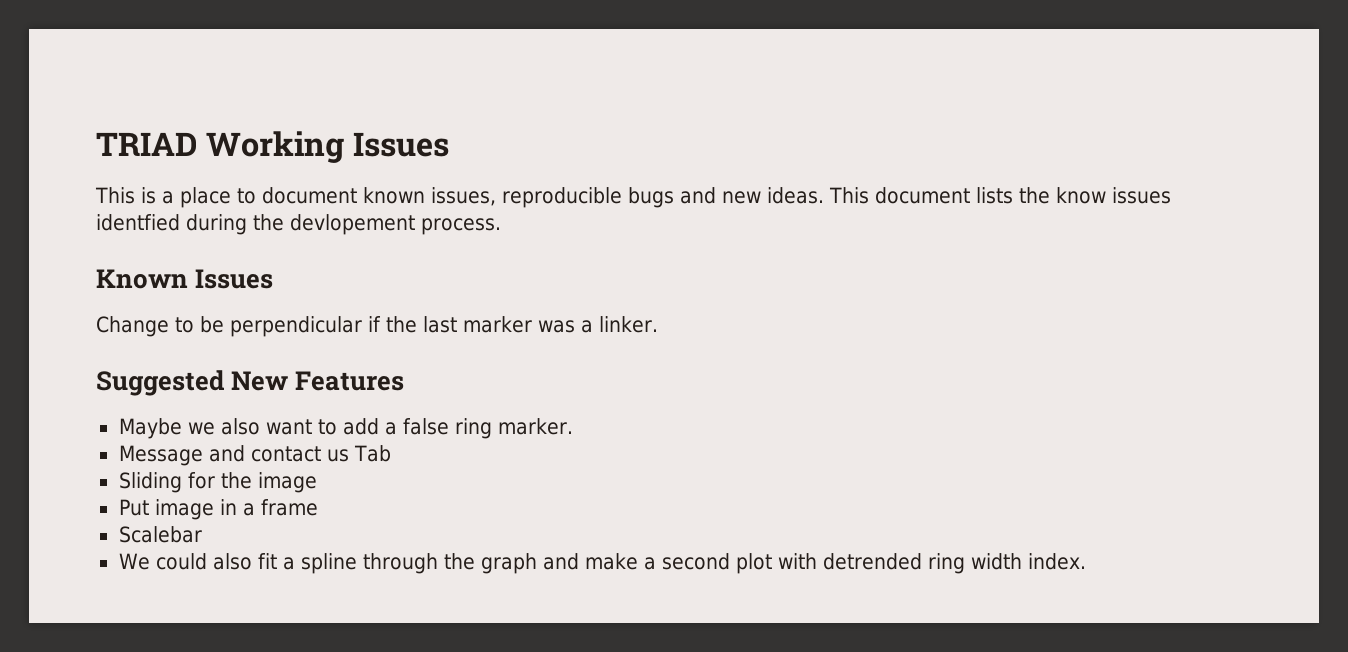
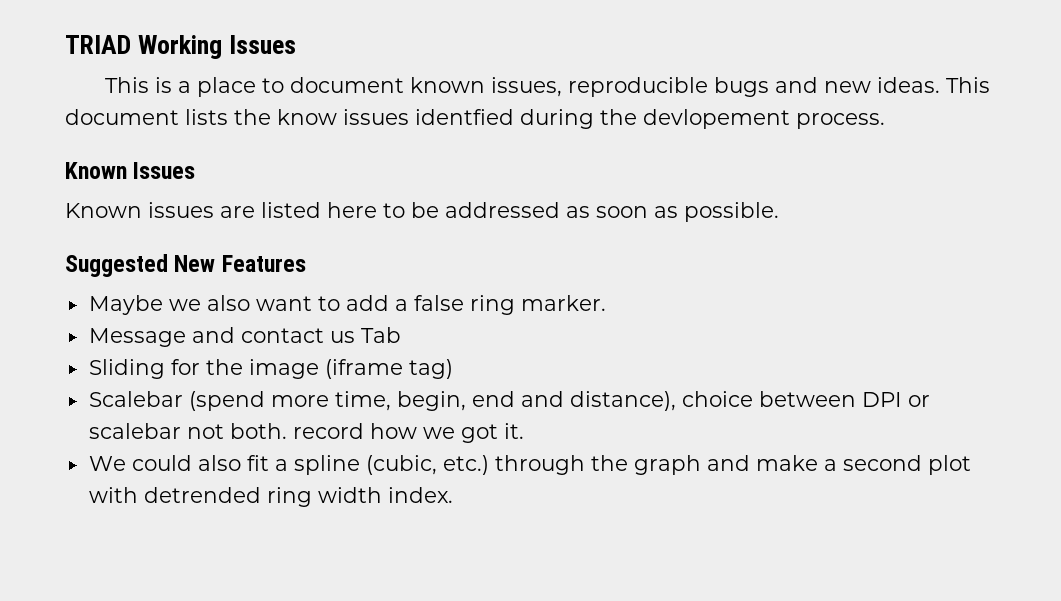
[96,316,658,337] Change to be perpendicular if the last marker was a linker. -> [65,202,779,222] Known issues are listed here to be addressed as soon as possible.
[118,499,318,520] [118,526,202,543] // Put image in a frame // Scalebar -> [324,359,453,379] [88,391,930,411] [88,423,524,443] (iframe tag) // Scalebar (spend more time, begin, end and distance), choice between DPI or scalebar not both. record how we got it.
(357, 563) none -> [365,455,489,475] (cubic, etc.)

